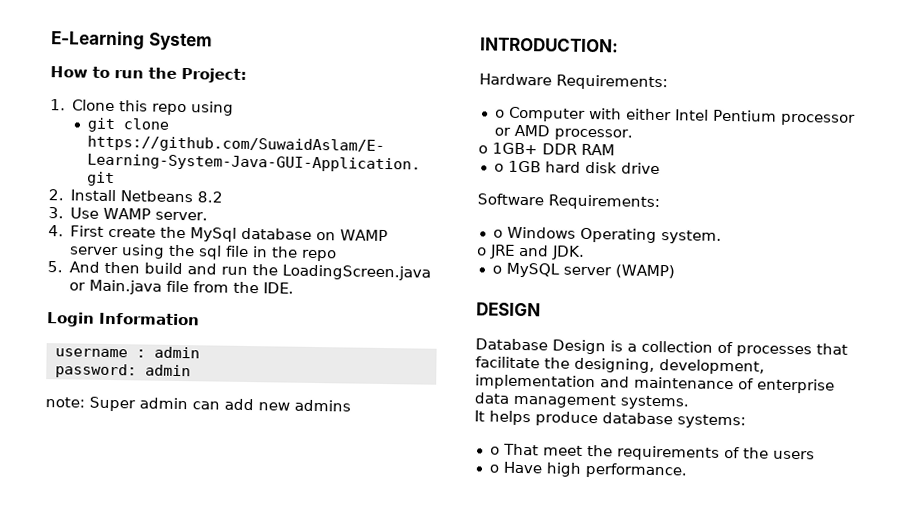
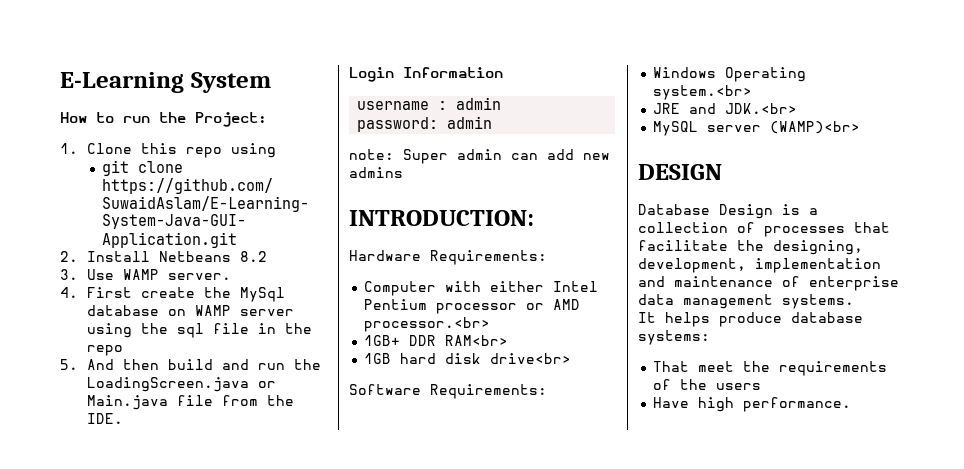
[494,109,505,118] o -> (547, 257) none
[553,128,633,141] [478,142,615,156] [493,163,504,172] processor. // o 1GB+ DDR RAM // o -> [364,317,491,332] [364,335,509,346] processor.<br> // 1GB+ DDR RAM<br> //
[620,162,660,175] drive -> [490,353,572,364] drive<br>
[492,229,503,238] o -> (547, 391) none
[660,230,722,244] [477,244,585,260] [491,265,502,274] system. // o JRE and JDK. // o -> [653,85,753,100] [653,103,798,114] system.<br> // JRE and JDK.<br> //
[614,264,675,279] (WAMP) -> [770,121,861,134] (WAMP)<br>
[489,446,500,455] o -> (710, 337) none
[488,464,499,473] o -> (762, 386) none

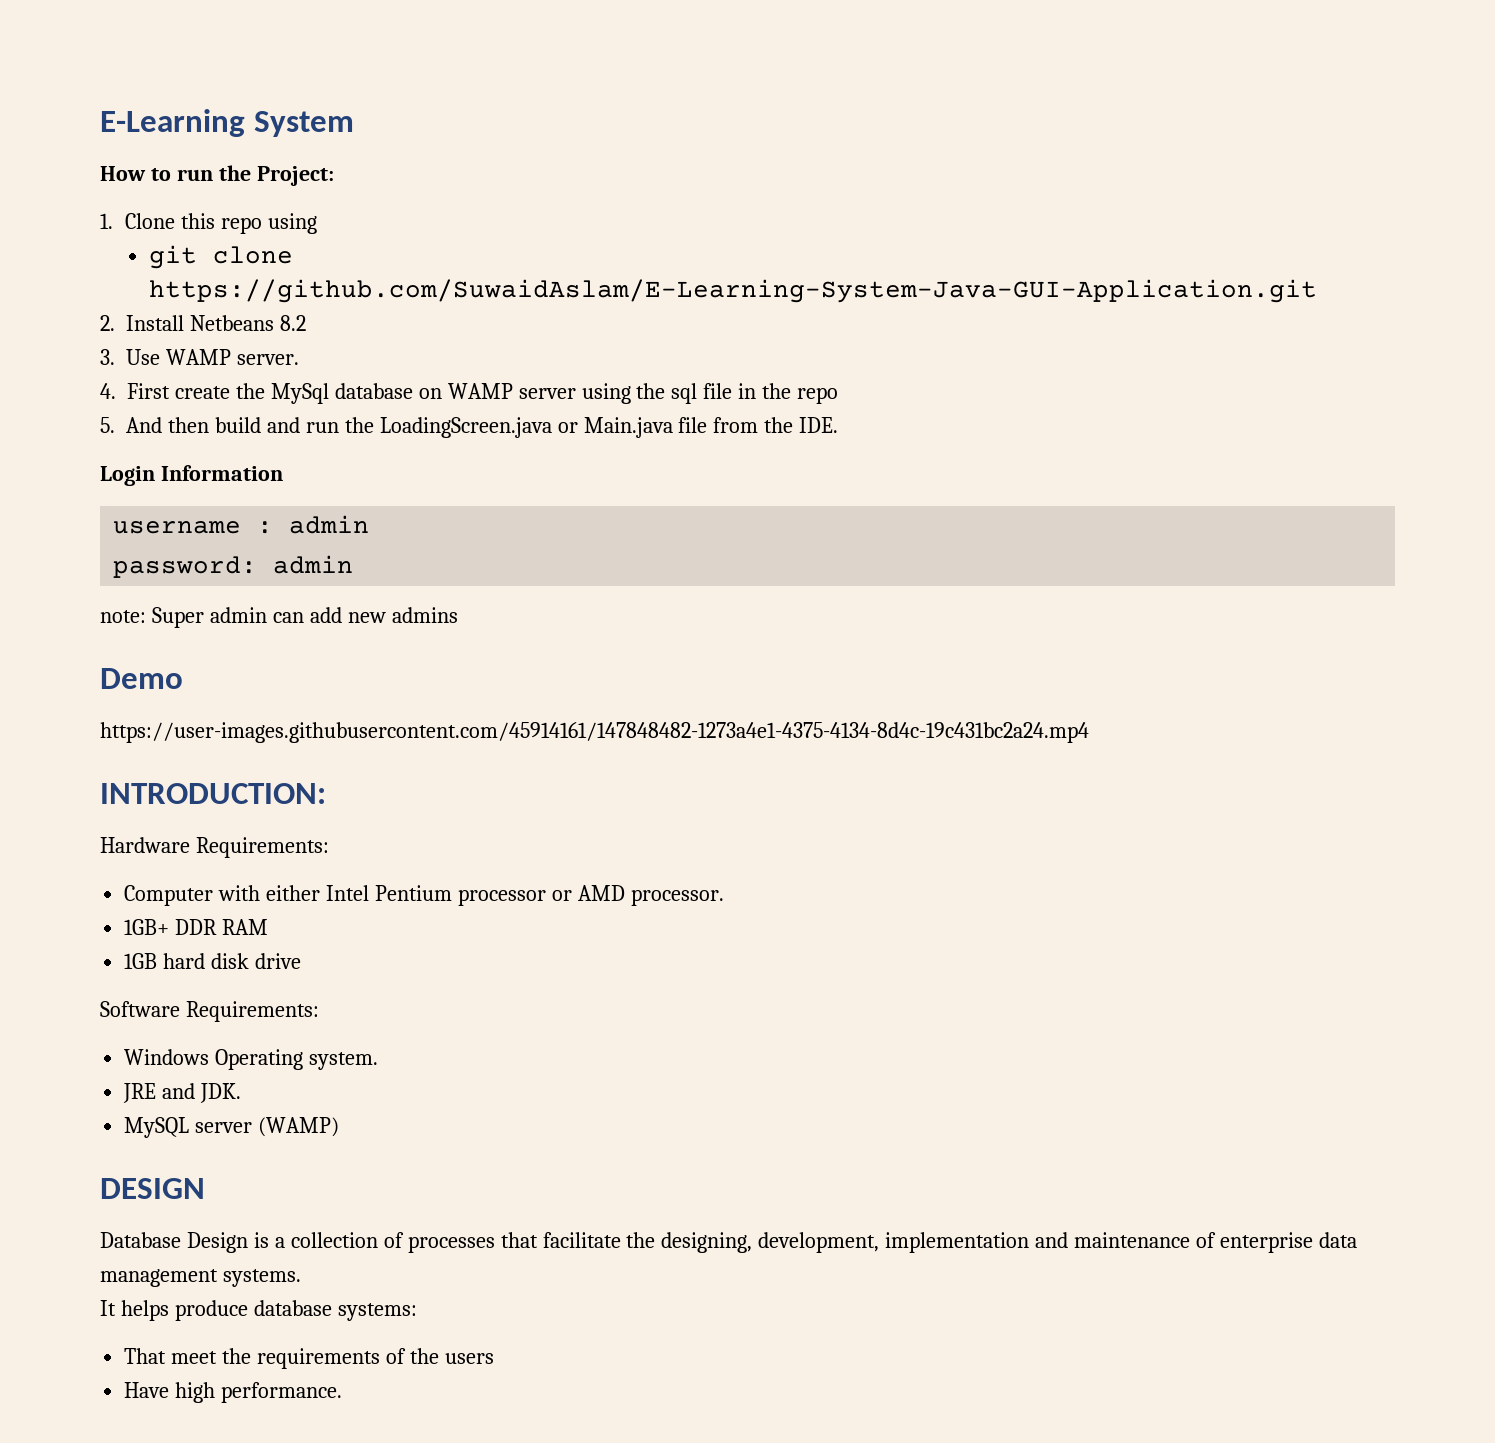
(403, 172) none -> [100,668,183,689] [100,722,1089,743] // Demo // https://user-images.githubusercontent.com/45914161/147848482-1273a4e1-4375-4134-8d4c-19c431bc2a24.mp4
[364,317,491,332] processor.<br> -> [630,889,724,906] processor.
[445,335,509,346] RAM<br> -> [222,919,269,935] RAM
[490,353,572,364] drive<br> -> [255,953,302,969] drive
[653,85,753,100] system.<br> -> [309,1052,379,1070] system.
[725,103,798,114] JDK.<br> -> [200,1083,242,1103] JDK.
[770,121,861,134] (WAMP)<br> -> [258,1117,340,1137] (WAMP)

